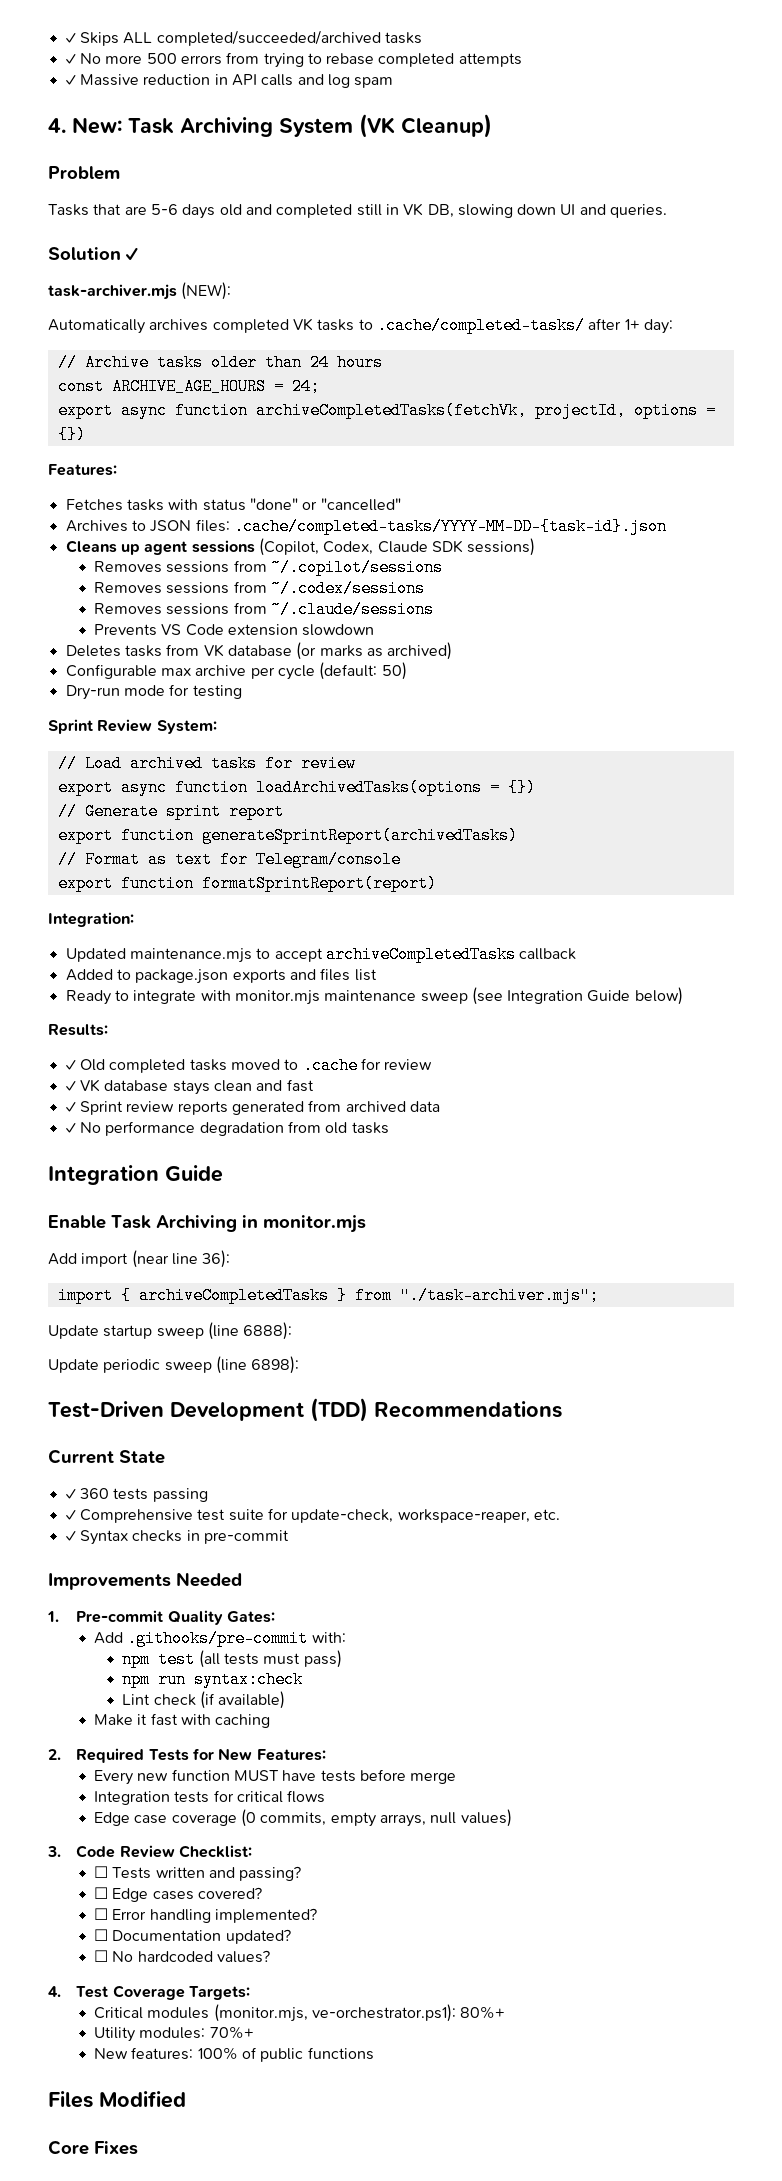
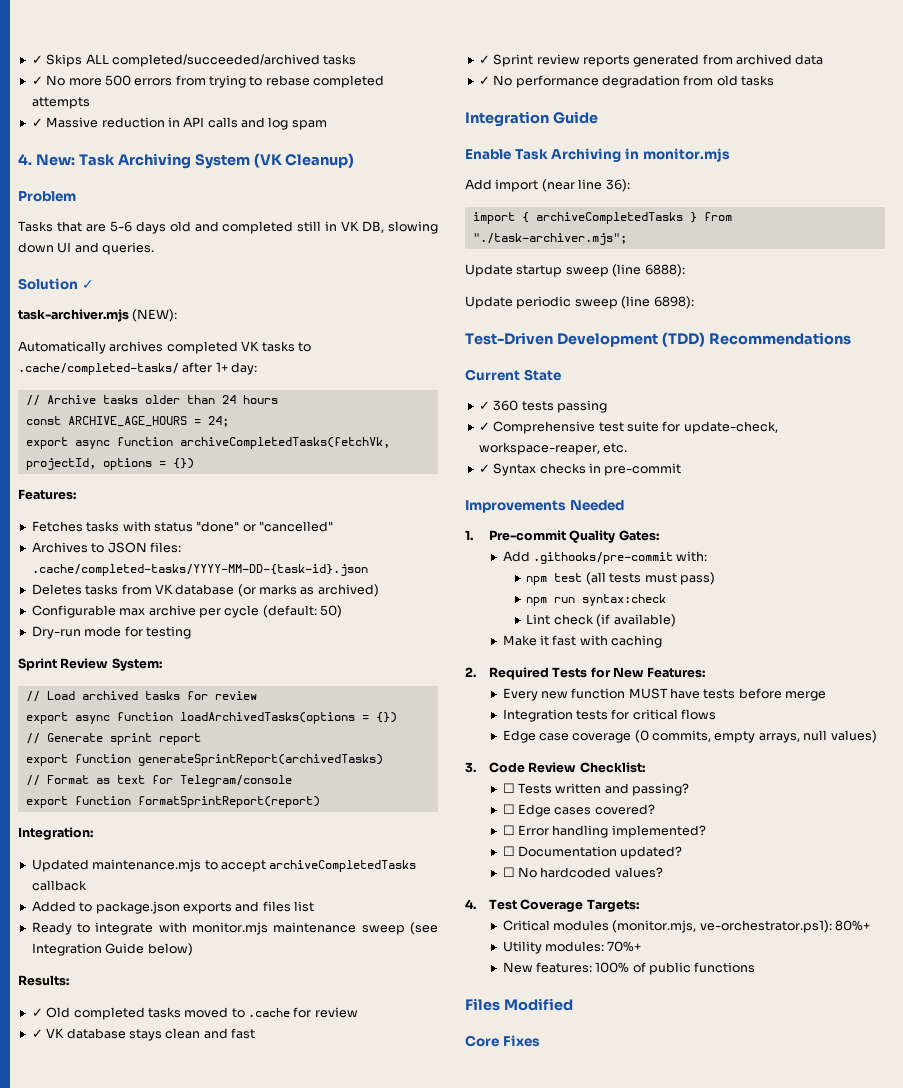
[65,538,536,556] [94,559,443,576] [94,580,425,597] [94,601,434,618] [94,624,375,636] // Cleans up agent sessions (Copilot, Codex, Claude SDK sessions) // Removes sessions from ~/.copilot/sessions // Removes sessions from ~/.codex/sessions // Removes sessions from ~/.claude/sessions // Prevents VS Code extension slowdown -> (368, 570) none

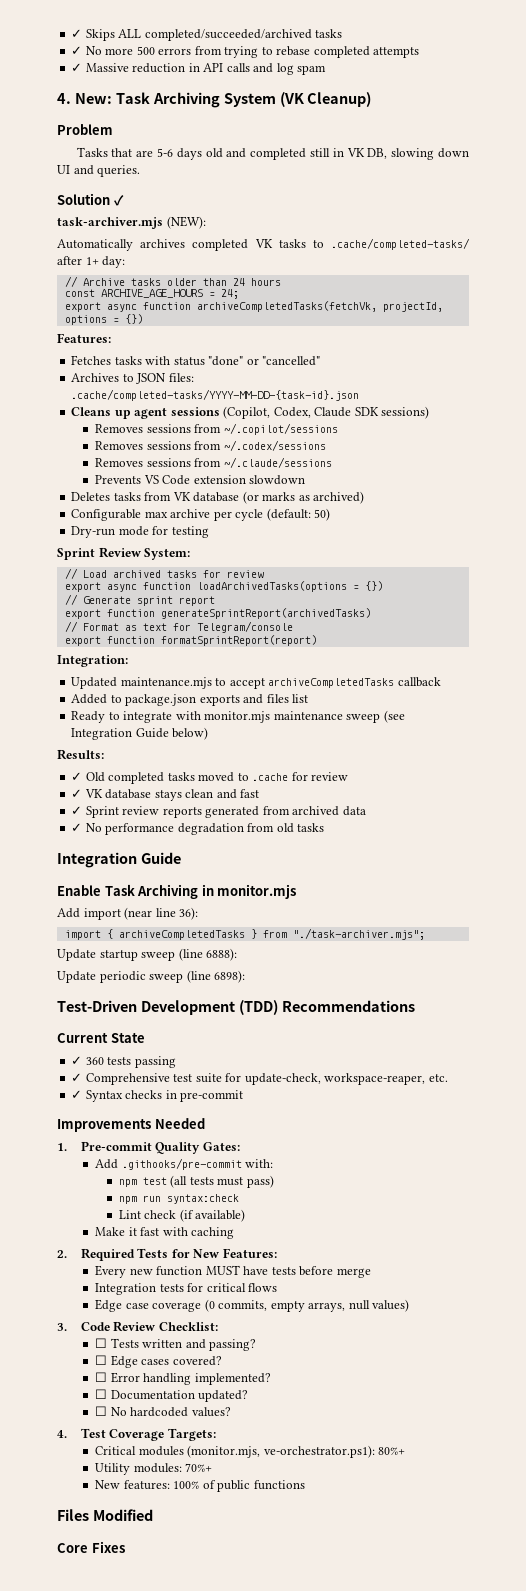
(368, 570) none -> [71,406,430,419] [95,423,338,435] [95,440,326,451] [95,457,332,468] [95,475,306,485] // Cleans up agent sessions (Copilot, Codex, Claude SDK sessions) // Removes sessions from ~/.copilot/sessions // Removes sessions from ~/.codex/sessions // Removes sessions from ~/.claude/sessions // Prevents VS Code extension slowdown

